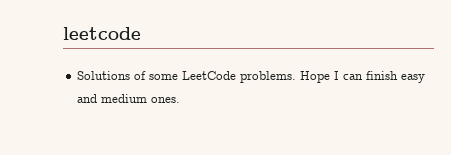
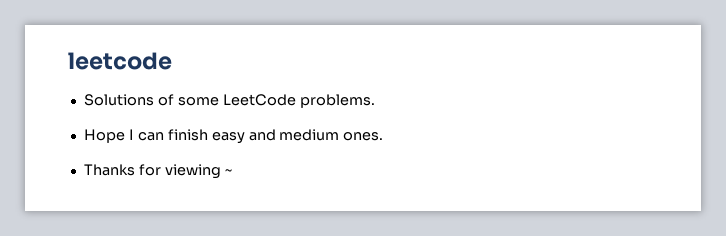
(297, 77) none -> (375, 101) //
(181, 100) none -> [83,164,232,179] // Thanks for viewing ~

